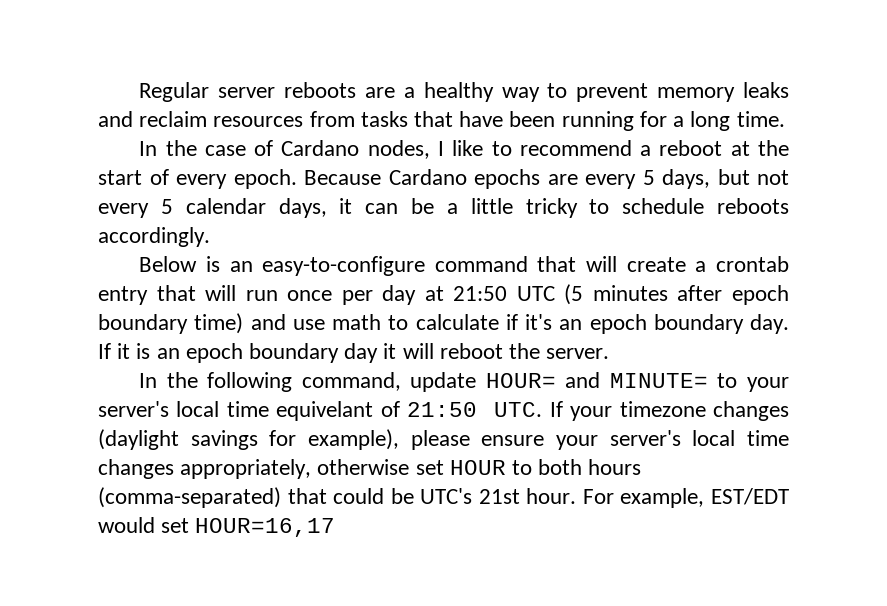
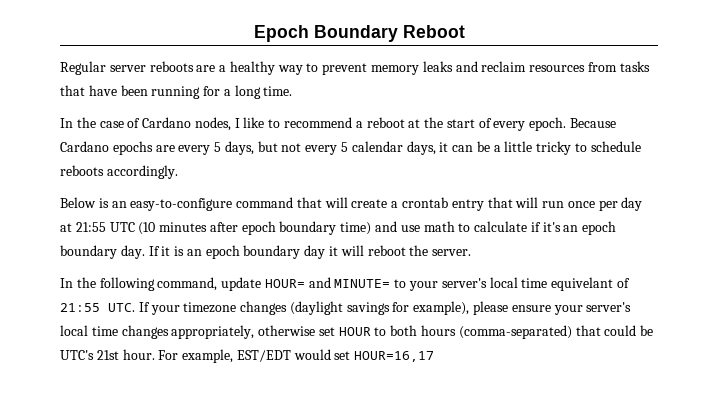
(139, 92) none -> [253,25,465,42] Epoch Boundary Reboot //
[453,284,584,305] 21:50 UTC (5 -> [75,222,156,235] 21:55 UTC (10
[407,402,478,417] 21:50 -> [60,303,100,312] 21:55

